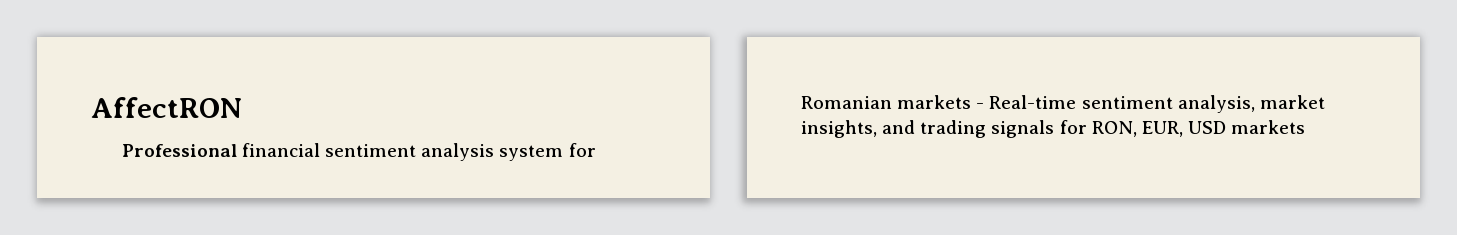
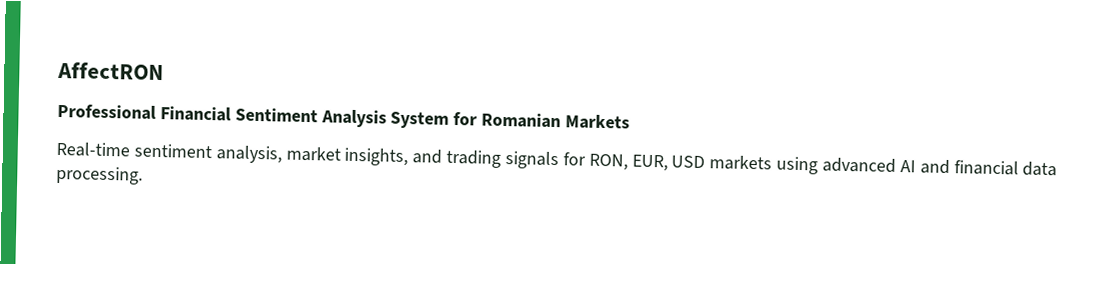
[241,143,596,161] [801,95,985,109] financial sentiment analysis system for Romanian markets - -> [159,106,631,130] Financial Sentiment Analysis System for Romanian Markets //
(1306, 127) none -> [776,156,1058,177] [56,165,143,185] using advanced AI and financial data processing.

